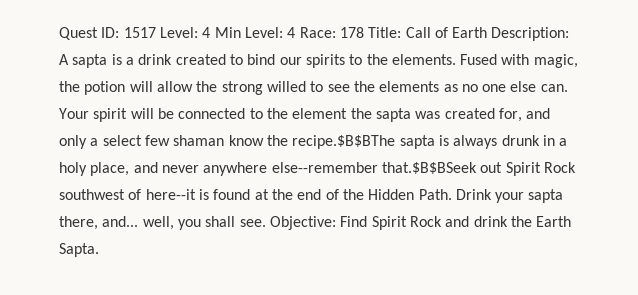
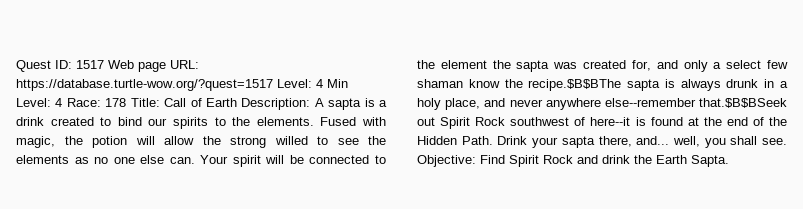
(156, 32) none -> [108,60,199,72] [16,79,273,91] Web page URL: https://database.turtle-wow.org/?quest=1517

